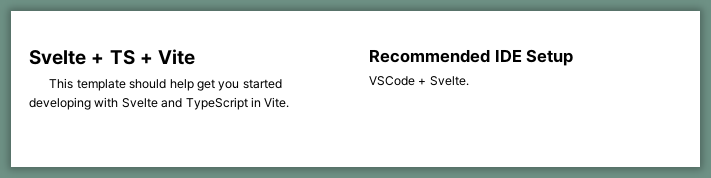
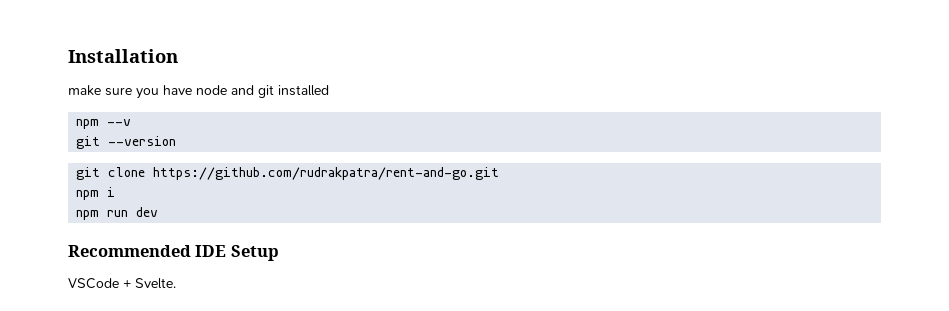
[29,49,196,65] [49,78,282,91] [29,97,290,110] Svelte + TS + Vite // This template should help get you started developing with Svelte and TypeScript in Vite. -> [68,49,178,63] [68,85,329,99] [76,119,132,129] [76,136,177,149] [76,167,500,180] [76,187,116,200] [76,207,159,220] Installation // make sure you have node and git installed // npm --v // git --version // git clone https://github.com/rudrakpatra/rent-and-go.git // npm i // npm run dev

